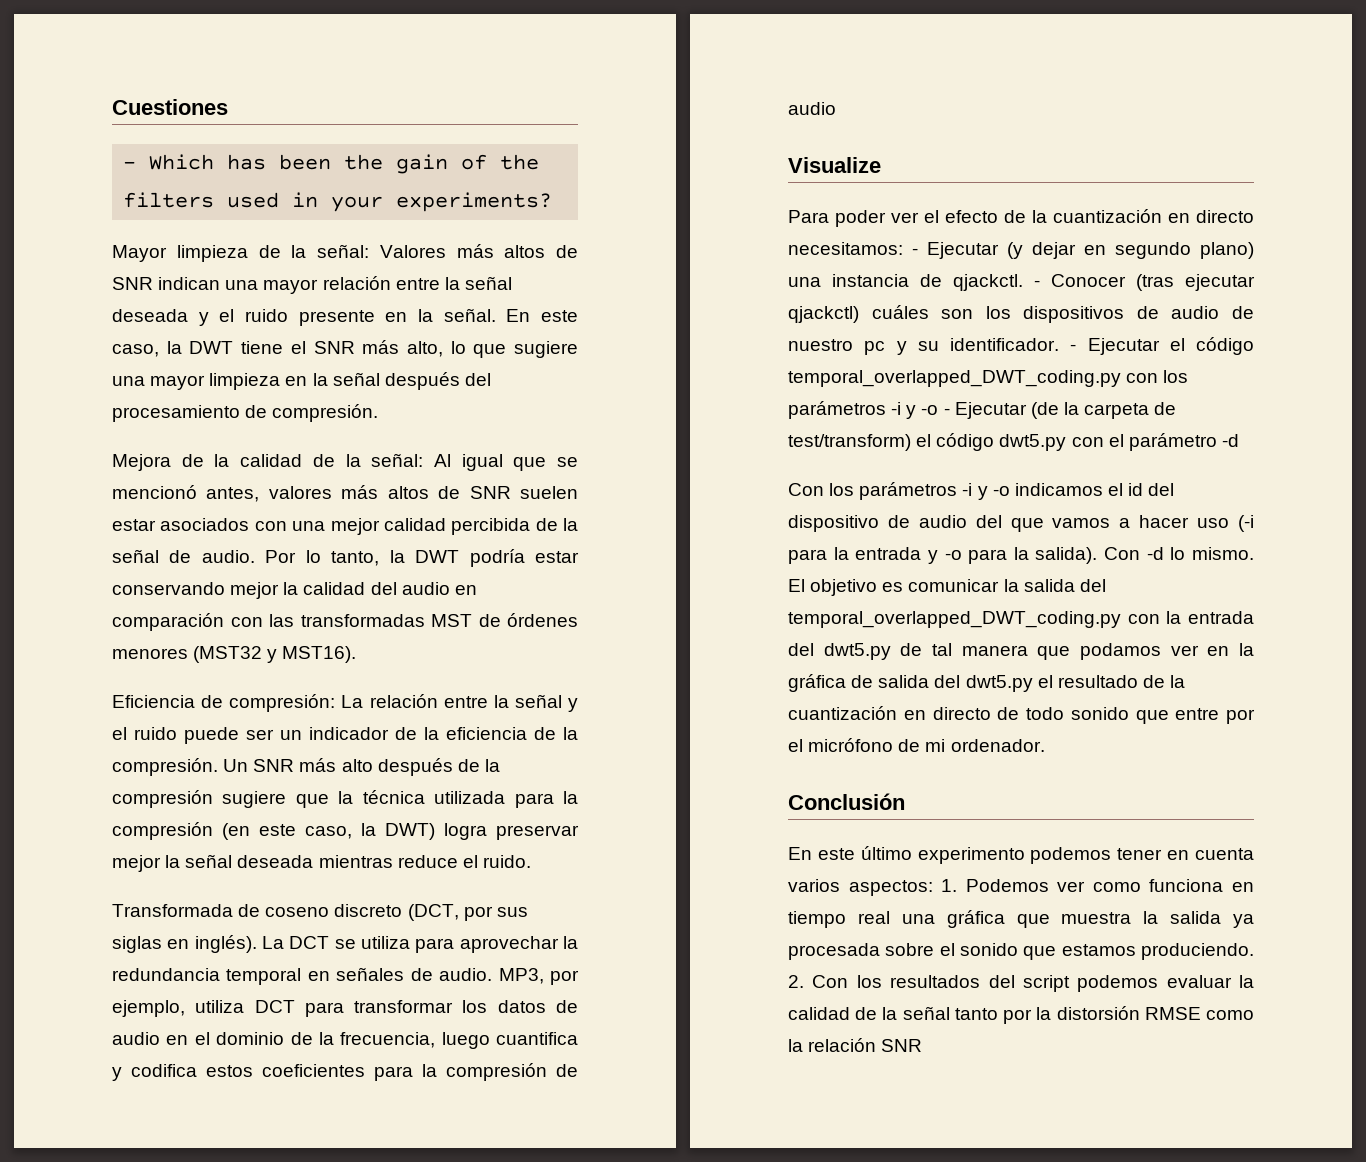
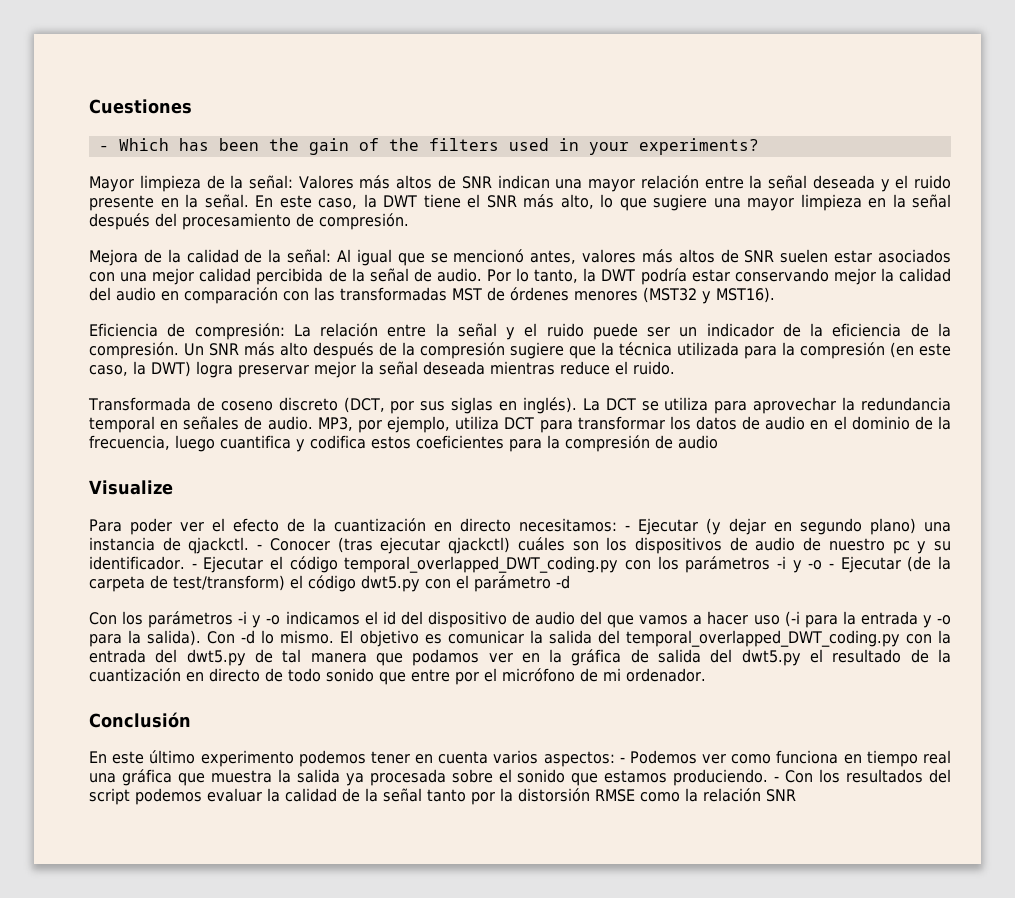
[941,879,958,892] 1. -> [619,757,625,763] -
[788,975,804,988] 2. -> [774,776,780,782] -

